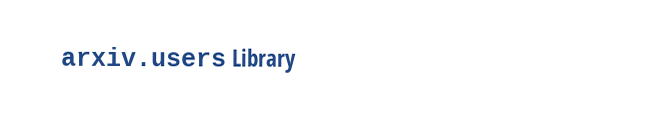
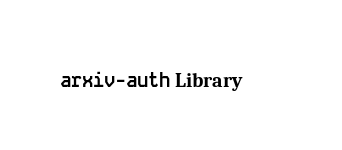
[61,46,227,67] arxiv.users -> [60,71,170,87] arxiv-auth

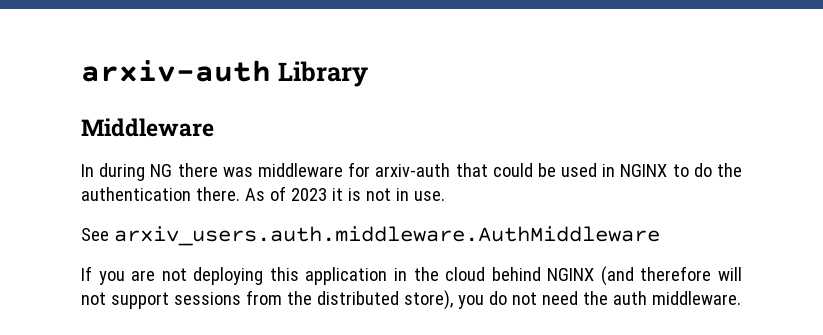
(244, 81) none -> [81,118,214,137] [81,162,742,181] [81,186,445,201] [81,226,660,246] [81,266,742,286] [81,290,741,310] // Middleware // In during NG there was middleware for arxiv-auth that could be used in NGINX to do the authentication there. As of 2023 it is not in use. // See arxiv_users.auth.middleware.AuthMiddleware // If you are not deploying this application in the cloud behind NGINX (and therefore will not support sessions from the distributed store), you do not need the auth middleware.

